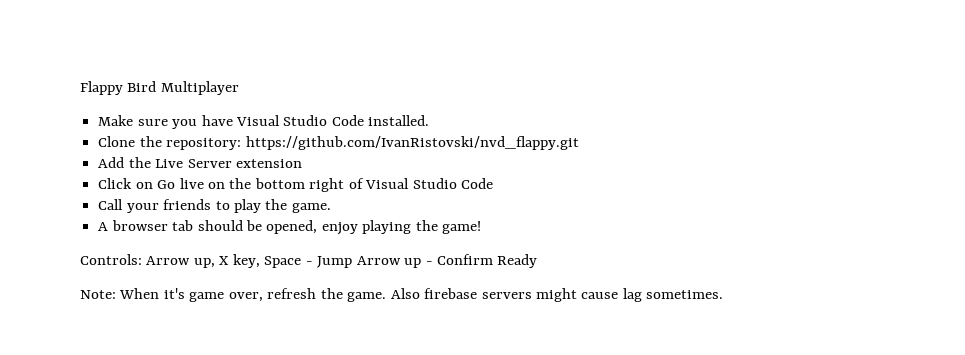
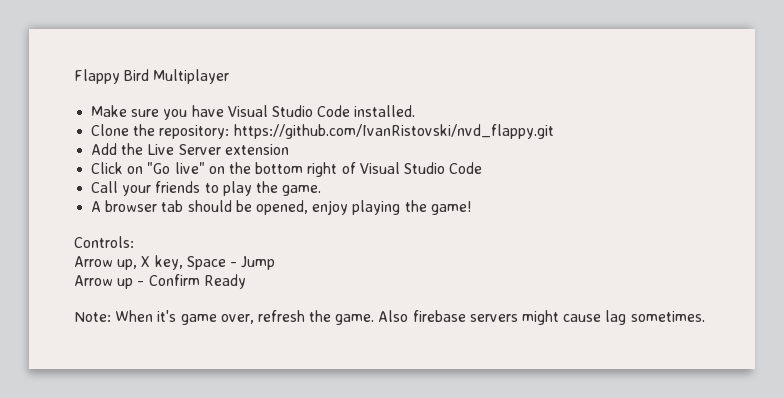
[157,178,204,189] Go live -> [147,162,205,174] "Go live"
(142, 259) none -> (134, 242) //
(353, 262) none -> (276, 263) //

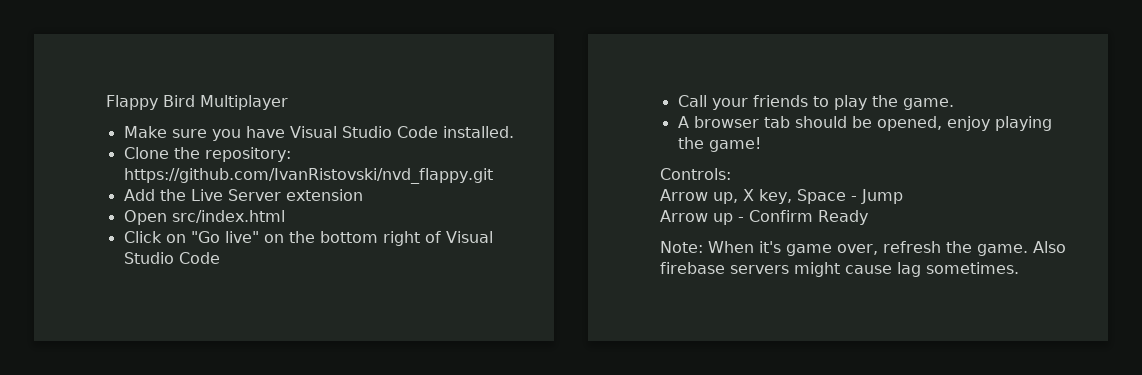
(289, 149) none -> [123,210,285,225] // Open src/index.html

